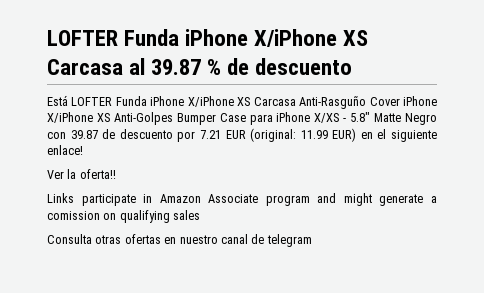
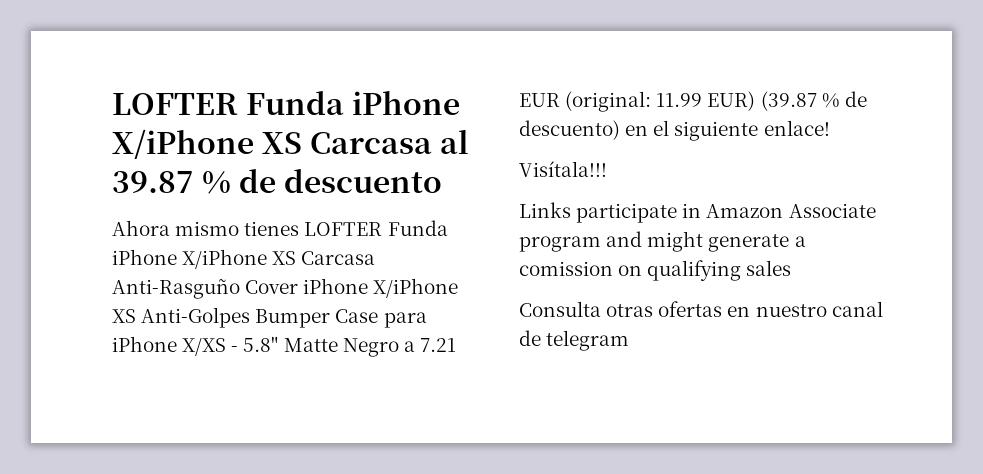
[47,95,68,106] Está -> [112,220,300,236] Ahora mismo tienes
[47,129,196,142] con 39.87 de descuento por -> [403,341,415,352] a
(357, 135) none -> [760,91,867,111] [519,120,620,140] (39.87 % de descuento)
[47,169,116,179] Ver la oferta!! -> [519,161,607,177] Visítala!!!

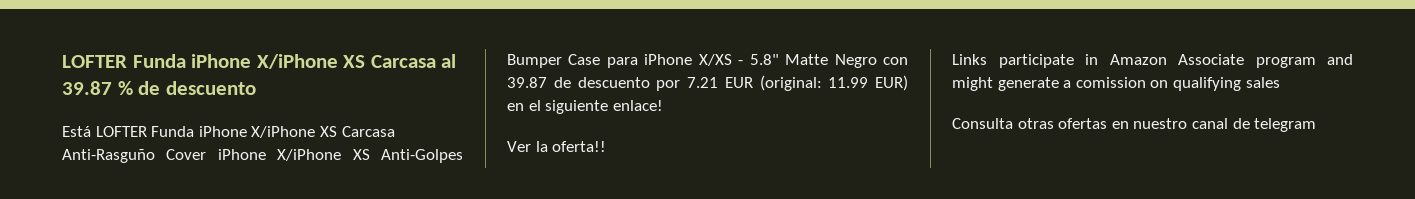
[112,220,300,236] Ahora mismo tienes -> [62,126,91,137] Está
[403,341,415,352] a -> [883,57,909,65] [507,77,681,91] con 39.87 de descuento por
[760,91,867,111] [519,120,620,140] (39.87 % de descuento) -> (908, 83) none
[519,161,607,177] Visítala!!! -> [507,141,607,152] Ver la oferta!!

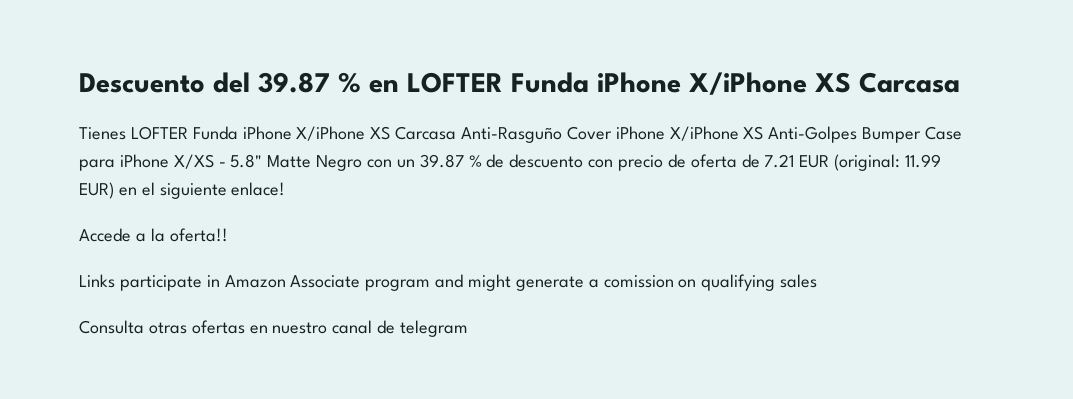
[62,54,457,69] [62,81,256,95] [62,126,91,137] LOFTER Funda iPhone X/iPhone XS Carcasa al 39.87 % de descuento // Está -> [79,72,960,95] [79,127,126,140] Descuento del 39.87 % en LOFTER Funda iPhone X/iPhone XS Carcasa // Tienes
[507,77,681,91] 39.87 de descuento por -> [396,154,760,171] un 39.87 % de descuento con precio de oferta de
[507,141,531,152] Ver -> [79,228,146,242] Accede a

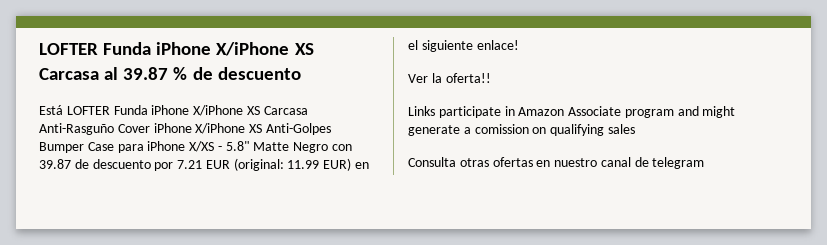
[79,72,960,95] [79,127,126,140] Descuento del 39.87 % en LOFTER Funda iPhone X/iPhone XS Carcasa // Tienes -> [39,42,314,56] [39,67,301,80] [39,105,63,115] LOFTER Funda iPhone X/iPhone XS Carcasa al 39.87 % de descuento // Está
[396,154,760,171] un 39.87 % de descuento con precio de oferta de -> [39,159,174,171] 39.87 de descuento por
[79,228,146,242] Accede a -> [408,74,428,83] Ver

